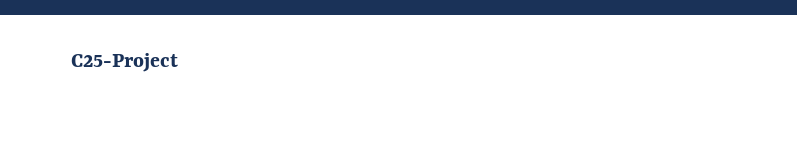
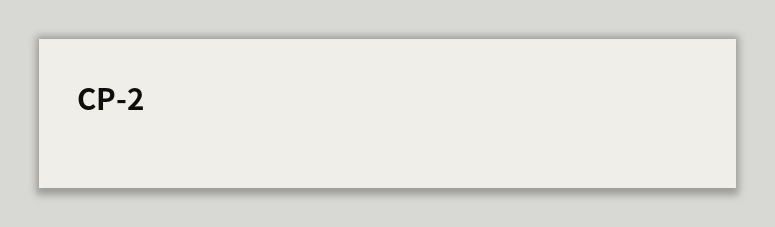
[71,53,178,72] C25-Project -> [77,88,144,110] CP-2

